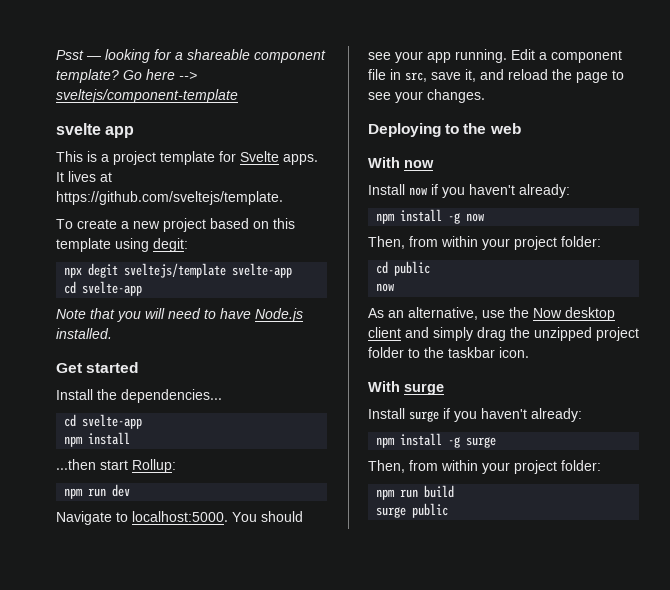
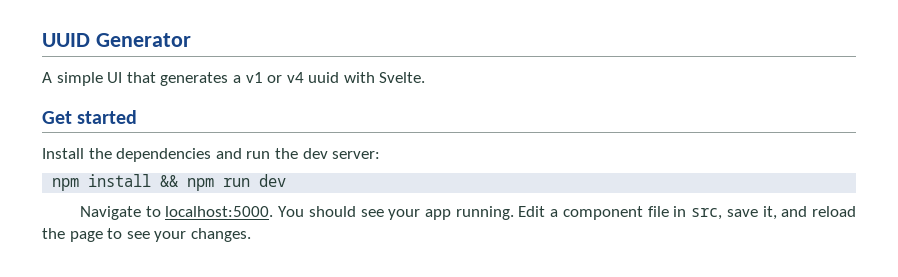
[56,49,326,63] [56,69,197,83] [56,89,238,103] [56,123,135,138] [56,151,318,165] [56,171,112,182] [56,191,283,205] [56,218,295,232] [56,238,188,252] [64,263,293,278] [64,281,143,296] [56,308,303,322] [56,328,112,339] [56,362,139,373] [56,389,222,403] [64,414,143,429] [64,432,131,447] [56,459,176,473] Psst — looking for a shareable component template? Go here --> sveltejs/component-template // svelte app // This is a project template for Svelte apps. It lives at https://github.com/sveltejs/template. // To create a new project based on this template using degit: // npx degit sveltejs/template svelte-app // cd svelte-app // Note that you will need to have Node.js installed. // Get started // Install the dependencies... // cd svelte-app // npm install // ...then start Rollup: // -> [42,33,191,47] [42,72,426,86] [42,110,138,124] [42,148,381,162] [52,174,179,191] UUID Generator // A simple UI that generates a v1 or v4 uuid with Svelte. // Get started // Install the dependencies and run the dev server: // npm install &&
[368,123,521,137] [368,157,434,168] [368,184,570,198] [376,209,485,224] [368,236,601,250] [376,261,431,276] [376,283,395,292] [368,307,615,321] [368,327,639,341] [368,347,529,358] [368,381,444,395] [368,408,582,422] [376,433,497,448] [368,460,601,474] [376,485,455,500] [376,503,449,518] // Deploying to the web // With now // Install now if you haven't already: // npm install -g now // Then, from within your project folder: // cd public // now // As an alternative, use the Now desktop client and simply drag the unzipped project folder to the taskbar icon. // With surge // Install surge if you haven't already: // npm install -g surge // Then, from within your project folder: // npm run build // surge public -> (251, 235) none

